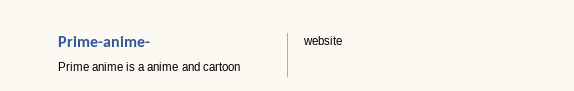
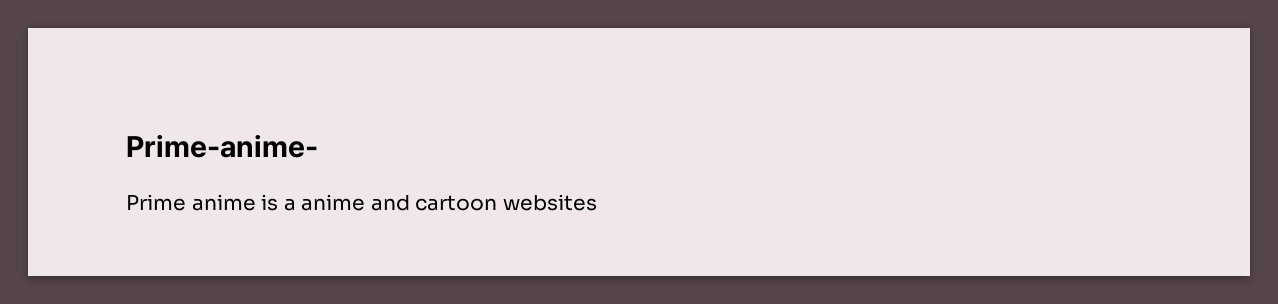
[303,36,342,45] website -> [502,194,597,211] websites

